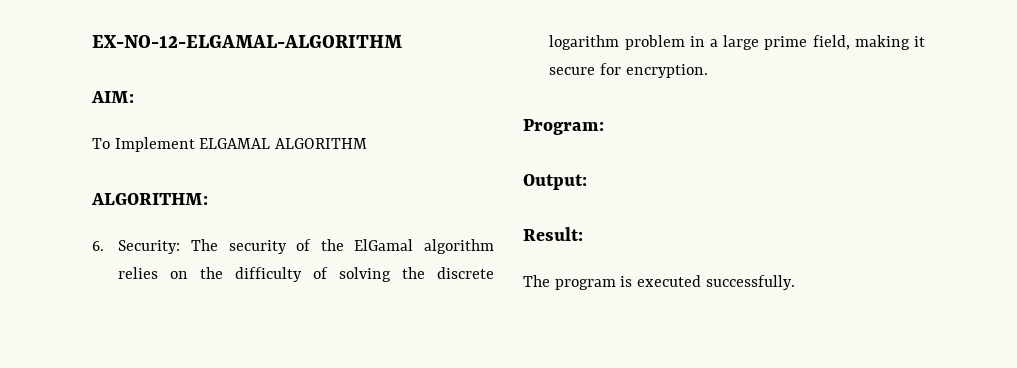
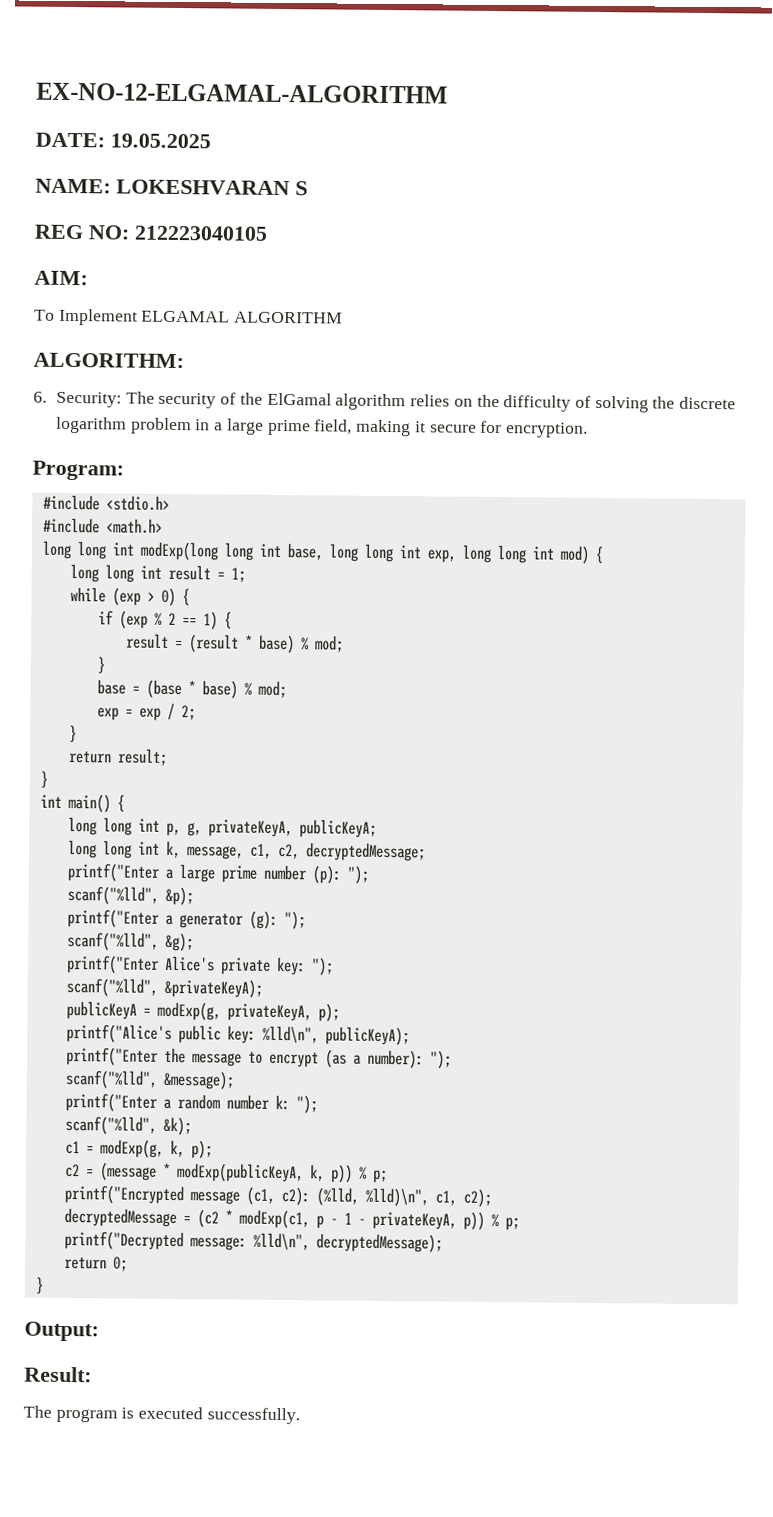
(403, 41) none -> [35,132,211,149] [35,178,308,196] [34,224,268,241] // DATE: 19.05.2025 // NAME: LOKESHVARAN S // REG NO: 212223040105
(604, 127) none -> [42,494,170,511] [42,517,163,534] [41,540,604,564] [69,564,246,583] [69,587,190,607] [97,610,232,630] [125,633,344,654] [96,656,105,674] [96,679,287,699] [96,702,196,721] [68,724,77,743] [67,748,168,766] [39,770,48,788] [39,793,125,813] [67,816,377,838] [67,839,426,862] [66,862,369,884] [66,885,194,906] [66,908,306,930] [66,931,194,952] [65,954,334,976] [65,977,263,998] [65,1000,340,1022] [65,1023,410,1046] [65,1046,452,1069] [64,1069,235,1090] [64,1092,318,1114] [64,1115,192,1136] [64,1139,213,1159] [64,1162,388,1184] [63,1184,492,1208] [63,1207,520,1231] [63,1230,443,1253] [63,1256,128,1272] [34,1276,44,1294] // #include <stdio.h> // #include <math.h> // long long int modExp(long long int base, long long int exp, long long int mod) { // long long int result = 1; // while (exp > 0) { // if (exp % 2 == 1) { // result = (result * base) % mod; // } // base = (base * base) % mod; // exp = exp / 2; // } // return result; // } // int main() { // long long int p, g, privateKeyA, publicKeyA; // long long int k, message, c1, c2, decryptedMessage; // printf("Enter a large prime number (p): "); // scanf("%lld", &p); // printf("Enter a generator (g): "); // scanf("%lld", &g); // printf("Enter Alice's private key: "); // scanf("%lld", &privateKeyA); // publicKeyA = modExp(g, privateKeyA, p); // printf("Alice's public key: %lld\n", publicKeyA); // printf("Enter the message to encrypt (as a number): "); // scanf("%lld", &message); // printf("Enter a random number k: "); // scanf("%lld", &k); // c1 = modExp(g, k, p); // c2 = (message * modExp(publicKeyA, k, p)) % p; // printf("Encrypted message (c1, c2): (%lld, %lld)\n", c1, c2); // decryptedMessage = (c2 * modExp(c1, p - 1 - privateKeyA, p)) % p; // printf("Decrypted message: %lld\n", decryptedMessage); // return 0; // }

